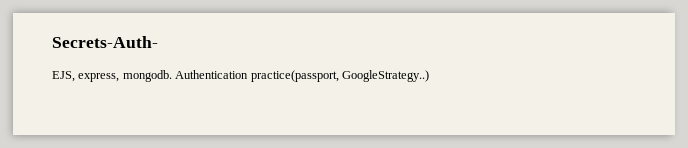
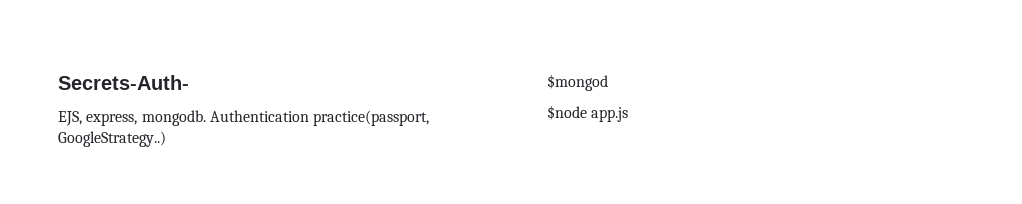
(429, 76) none -> [547,74,608,91] [547,105,629,122] // $mongod // $node app.js

